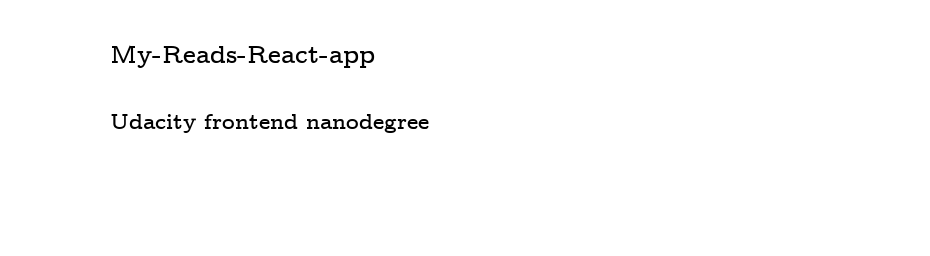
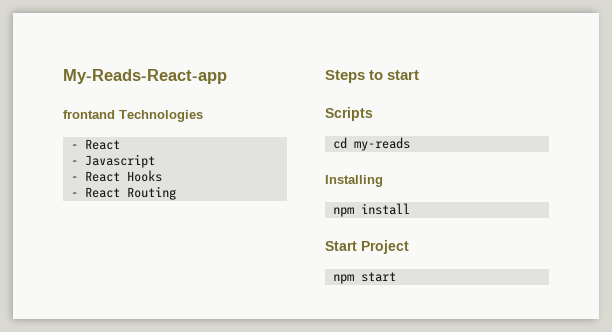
[110,114,429,133] Udacity frontend nanodegree -> [63,110,203,122] [70,139,120,150] [70,154,155,168] [70,170,162,182] [70,186,176,200] [325,70,420,83] [325,107,373,121] [332,137,410,151] [325,175,383,187] [332,203,410,217] [325,240,409,254] [332,272,396,284] frontand Technologies // - React // - Javascript // - React Hooks // - React Routing // Steps to start // Scripts // cd my-reads // Installing // npm install // Start Project // npm start

